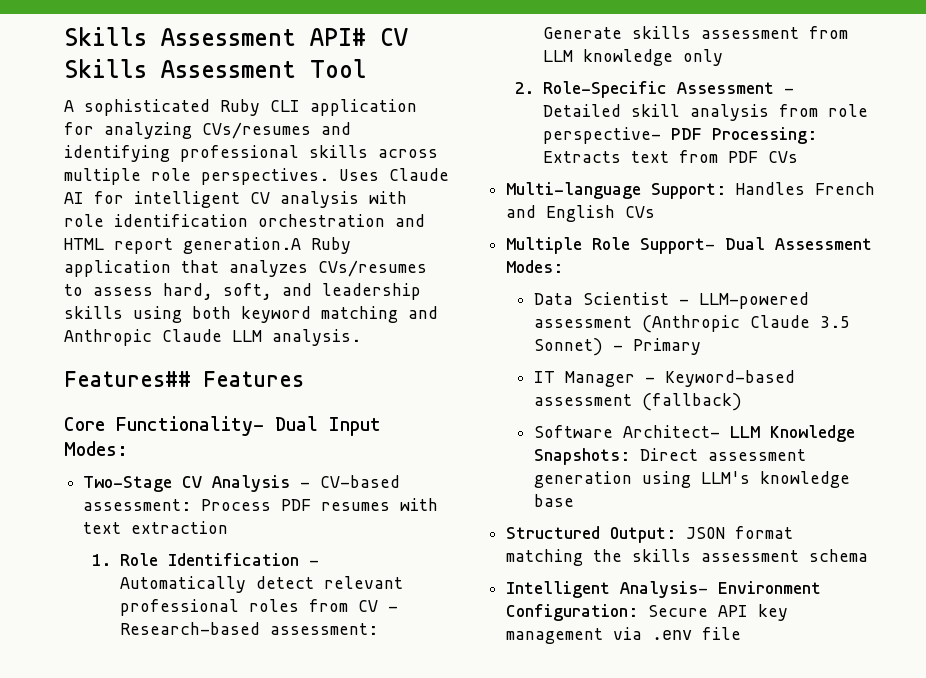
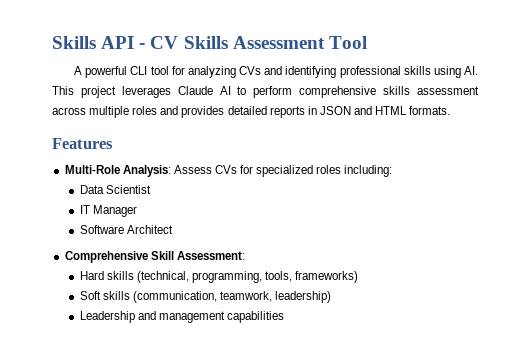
[64,27,366,46] Skills Assessment API# -> [52,36,146,49] Skills API -
[84,99,417,116] sophisticated Ruby CLI application -> [85,66,169,78] powerful CLI tool
[202,122,311,139] CVs/resumes -> [239,66,262,75] CVs
[378,149,438,158] [64,168,449,185] [64,191,407,208] [64,214,425,227] [64,237,351,254] [64,260,427,277] [64,283,421,300] [64,306,438,323] [64,329,361,346] [64,371,304,387] [64,416,381,436] [64,441,128,456] [83,475,401,492] [83,498,439,511] [83,521,229,534] [91,553,319,566] [119,576,403,593] [119,599,398,616] [119,622,378,635] [542,26,848,39] [542,49,723,66] [514,81,794,98] [542,104,868,121] [542,127,817,144] [542,150,798,163] [506,182,876,199] [506,205,656,222] [506,237,873,254] [506,260,564,273] [534,292,810,309] [534,315,851,333] [534,338,702,356] [534,370,796,387] [534,393,743,411] [534,425,856,442] [534,448,807,465] [534,471,851,488] [534,494,575,507] [506,526,794,543] [506,549,869,566] [506,581,822,598] [506,604,789,621] [506,627,742,644] across multiple role perspectives. Uses Claude AI for intelligent CV analysis with role identification orchestration and HTML report generation.A Ruby application that analyzes CVs/resumes to assess hard, soft, and leadership skills using both keyword matching and Anthropic Claude LLM analysis. // Features## Features // Core Functionality- Dual Input Modes: // Two-Stage CV Analysis - CV-based assessment: Process PDF resumes with text extraction // 1. Role Identification - Automatically detect relevant professional roles from CV - Research-based assessment: Generate skills assessment from LLM knowledge only // 2. Role-Specific Assessment - Detailed skill analysis from role perspective- PDF Processing: Extracts text from PDF CVs // Multi-language Support: Handles French and English CVs // Multiple Role Support- Dual Assessment Modes: // Data Scientist - LLM-powered assessment (Anthropic Claude 3.5 Sonnet) - Primary // IT Manager - Keyword-based assessment (fallback) // Software Architect- LLM Knowledge Snapshots: Direct assessment generation using LLM's knowledge base // Structured Output: JSON format matching the skills assessment schema // Intelligent Analysis- Environment Configuration: Secure API key management via .env file -> [433,66,478,78] [52,86,479,98] [52,106,451,118] [52,138,113,149] [64,165,393,177] [79,185,151,194] [79,205,137,217] [79,225,173,234] [64,251,245,263] [79,271,359,283] [79,291,332,303] [79,311,285,323] using AI. This project leverages Claude AI to perform comprehensive skills assessment across multiple roles and provides detailed reports in JSON and HTML formats. // Features // Multi-Role Analysis: Assess CVs for specialized roles including: // Data Scientist // IT Manager // Software Architect // Comprehensive Skill Assessment: // Hard skills (technical, programming, tools, frameworks) // Soft skills (communication, teamwork, leadership) // Leadership and management capabilities

